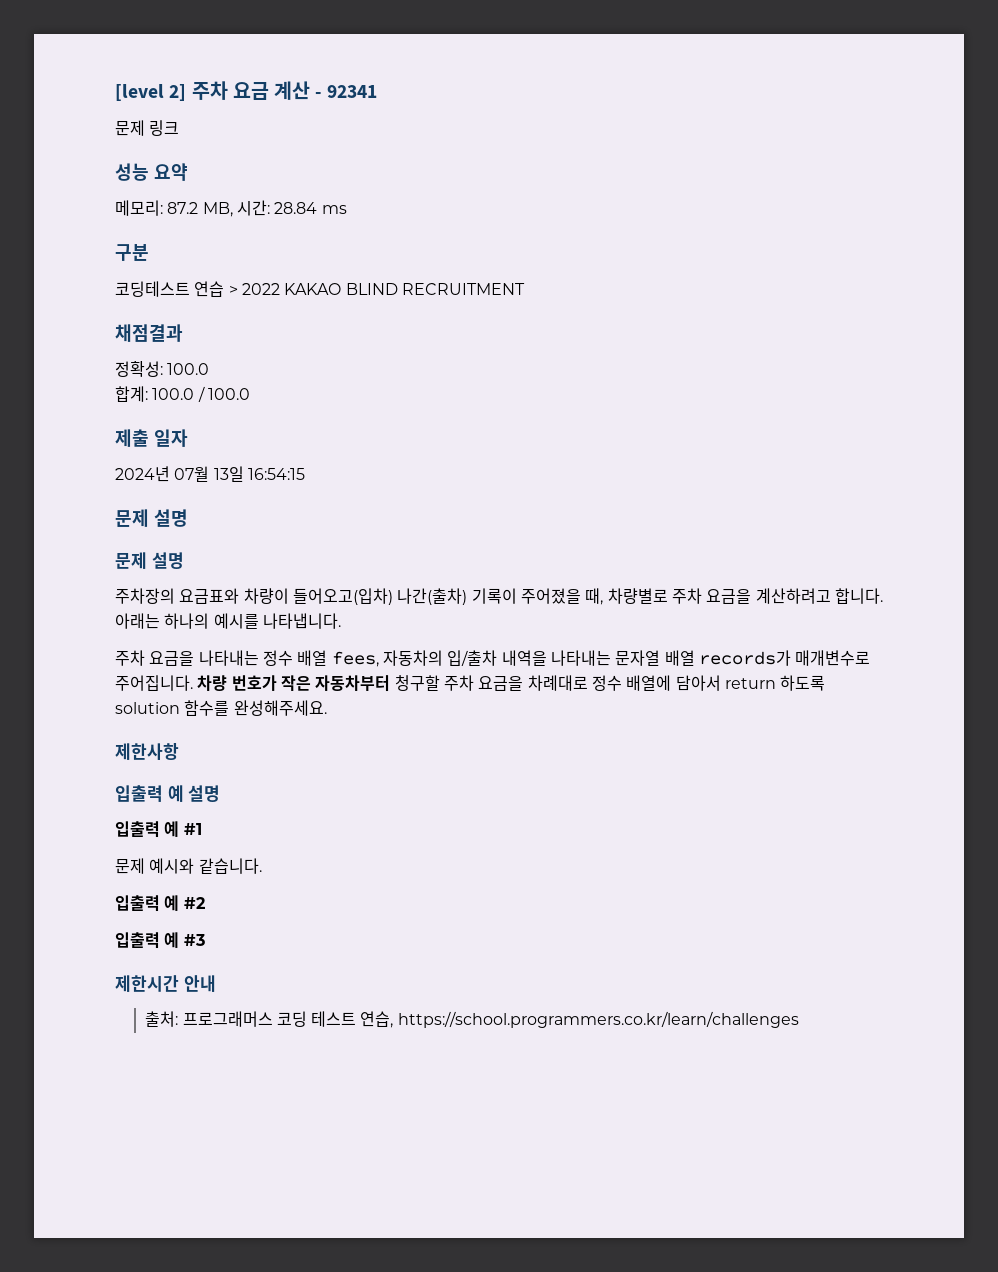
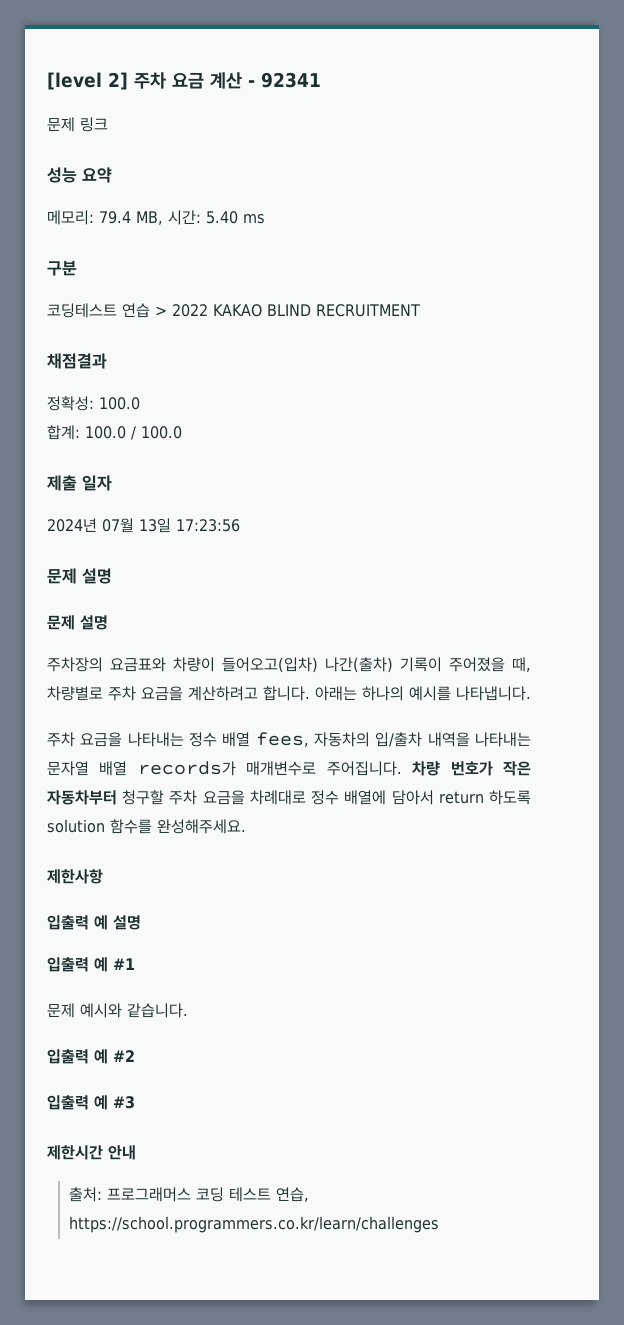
[167,202,199,214] 87.2 -> [99,211,131,224] 79.4
[274,202,318,214] 28.84 -> [206,211,238,224] 5.40
[247,468,305,480] 16:54:15 -> [176,519,240,532] 17:23:56

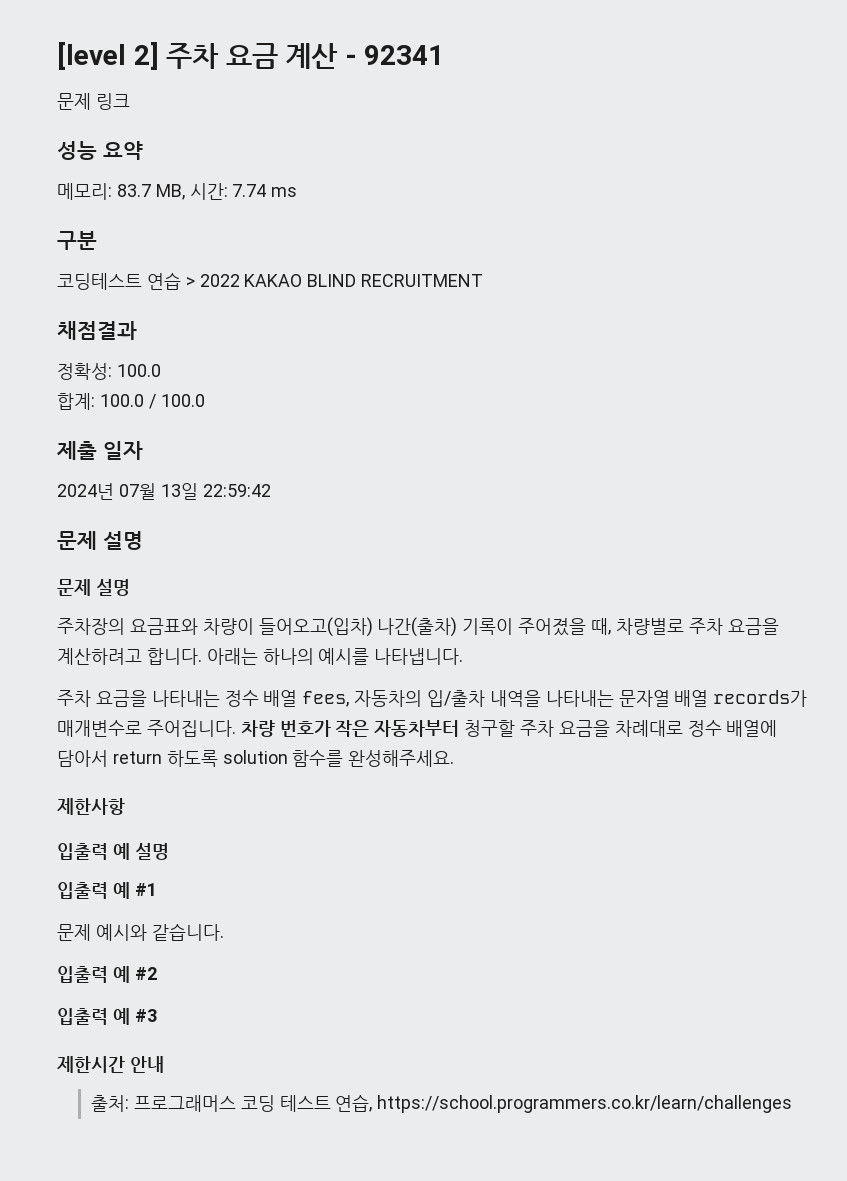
[99,211,131,224] 79.4 -> [116,184,151,197] 83.7
[206,211,238,224] 5.40 -> [232,184,267,197] 7.74
[176,519,240,532] 17:23:56 -> [202,484,271,497] 22:59:42

